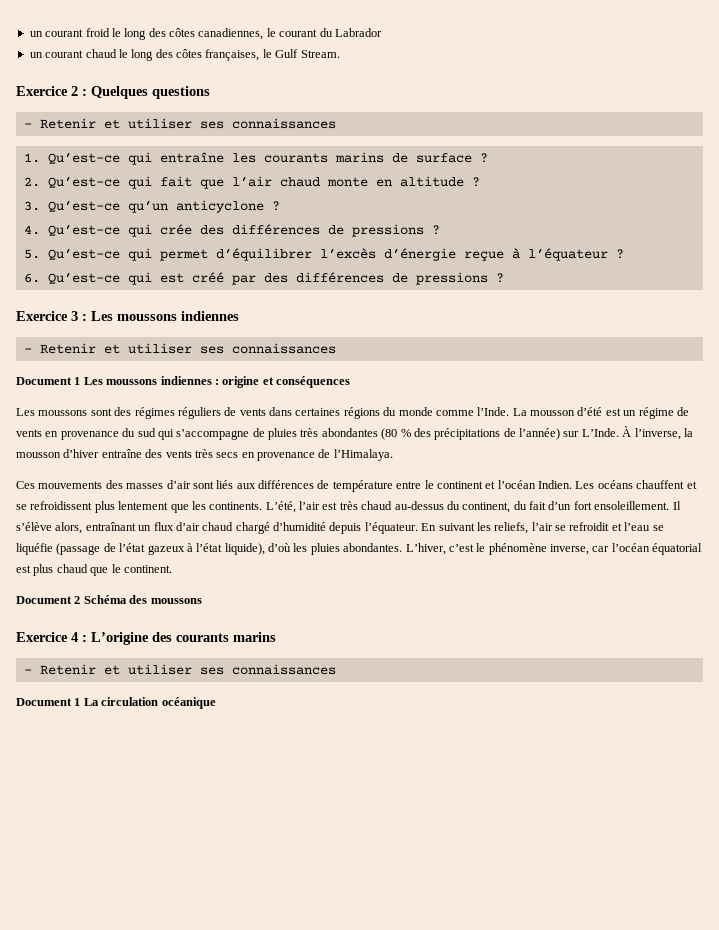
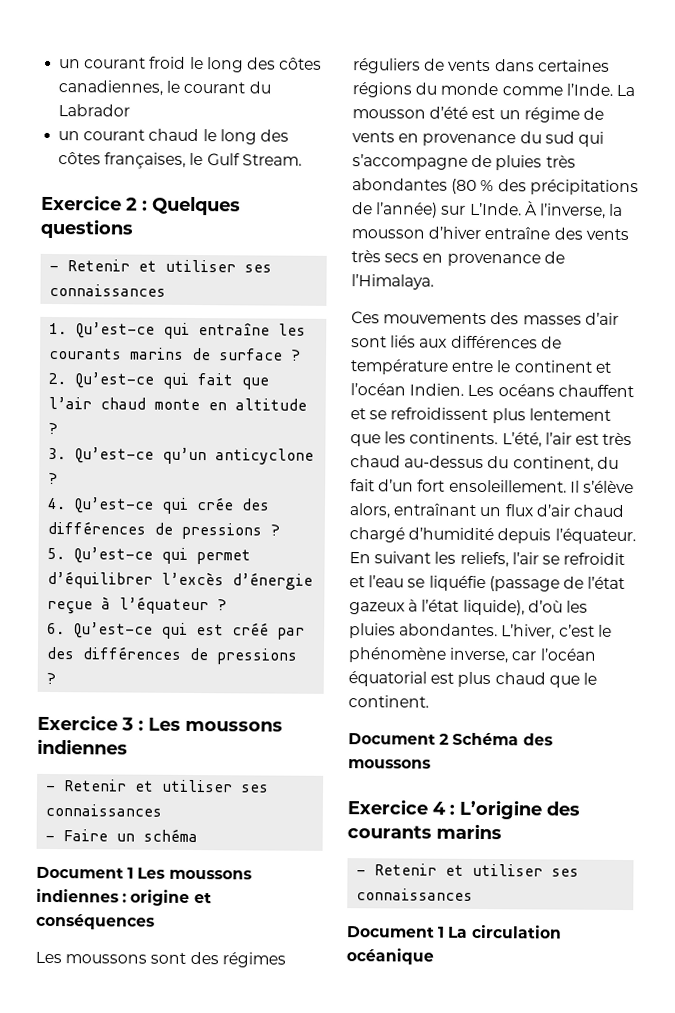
(336, 348) none -> [45,828,199,843] // - Faire un schéma

